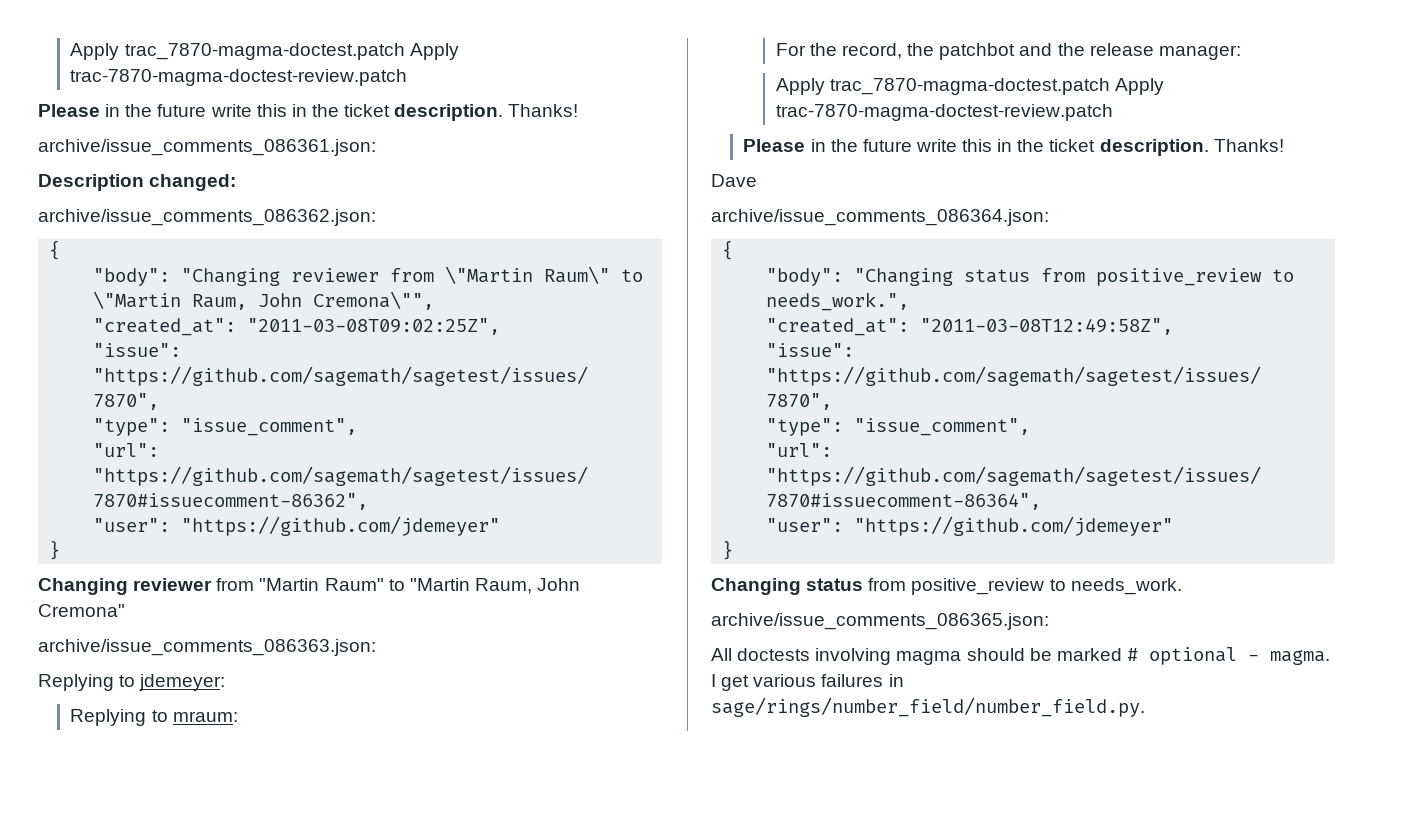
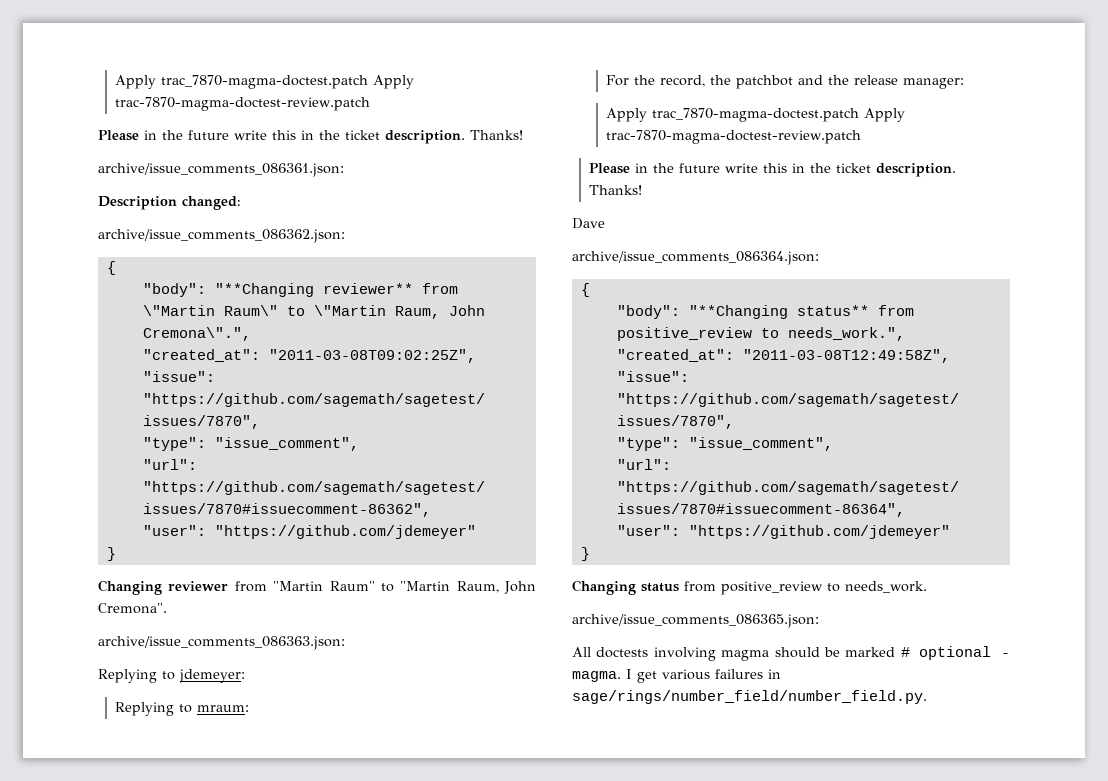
[181,268,380,286] "Changing reviewer -> [214,283,413,297] "**Changing reviewer**
[313,291,435,310] Cremona\"", -> [142,327,251,341] Cremona\".",
[38,604,125,617] Cremona" -> [98,603,167,614] Cremona".
[854,268,1031,286] "Changing status -> [688,305,869,319] "**Changing status**

